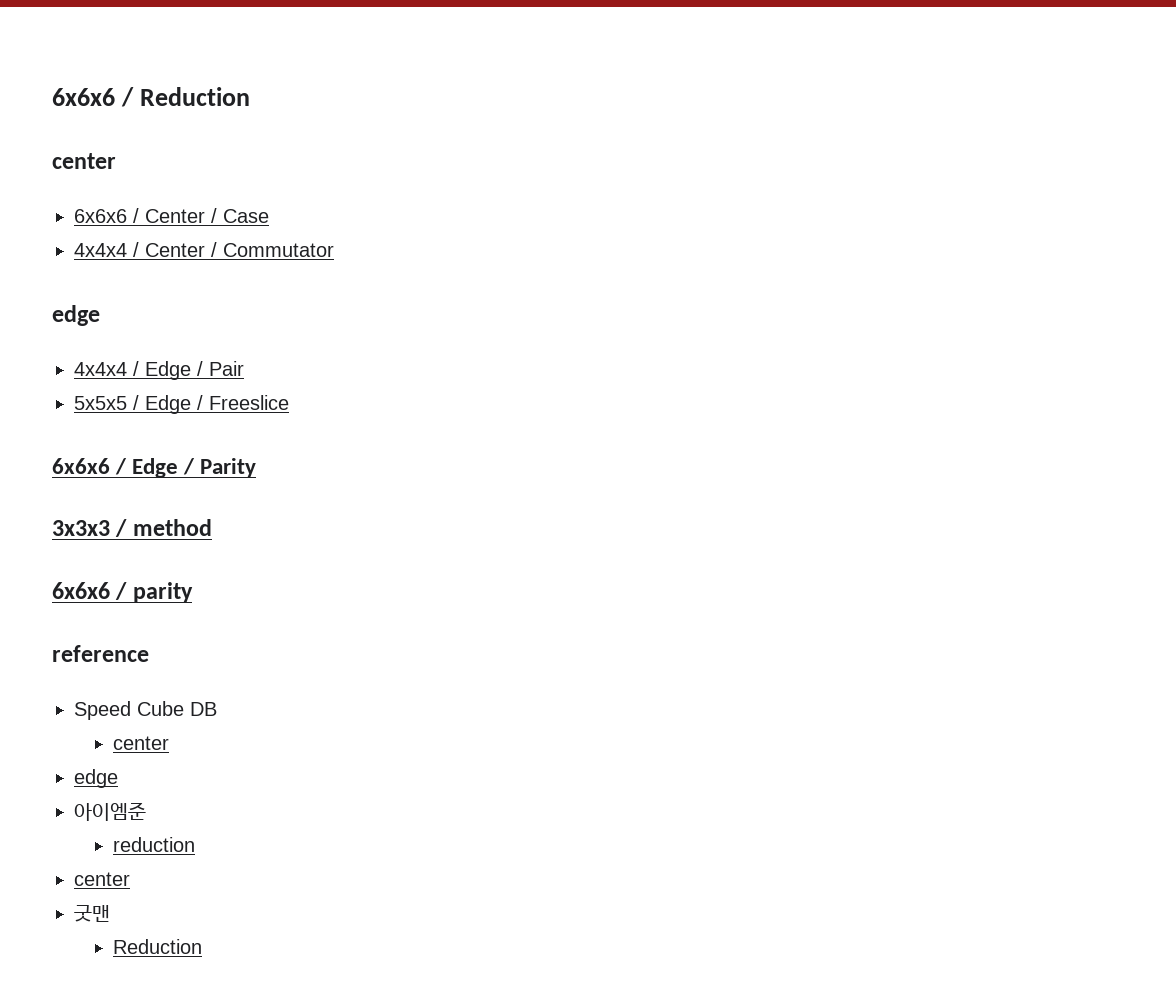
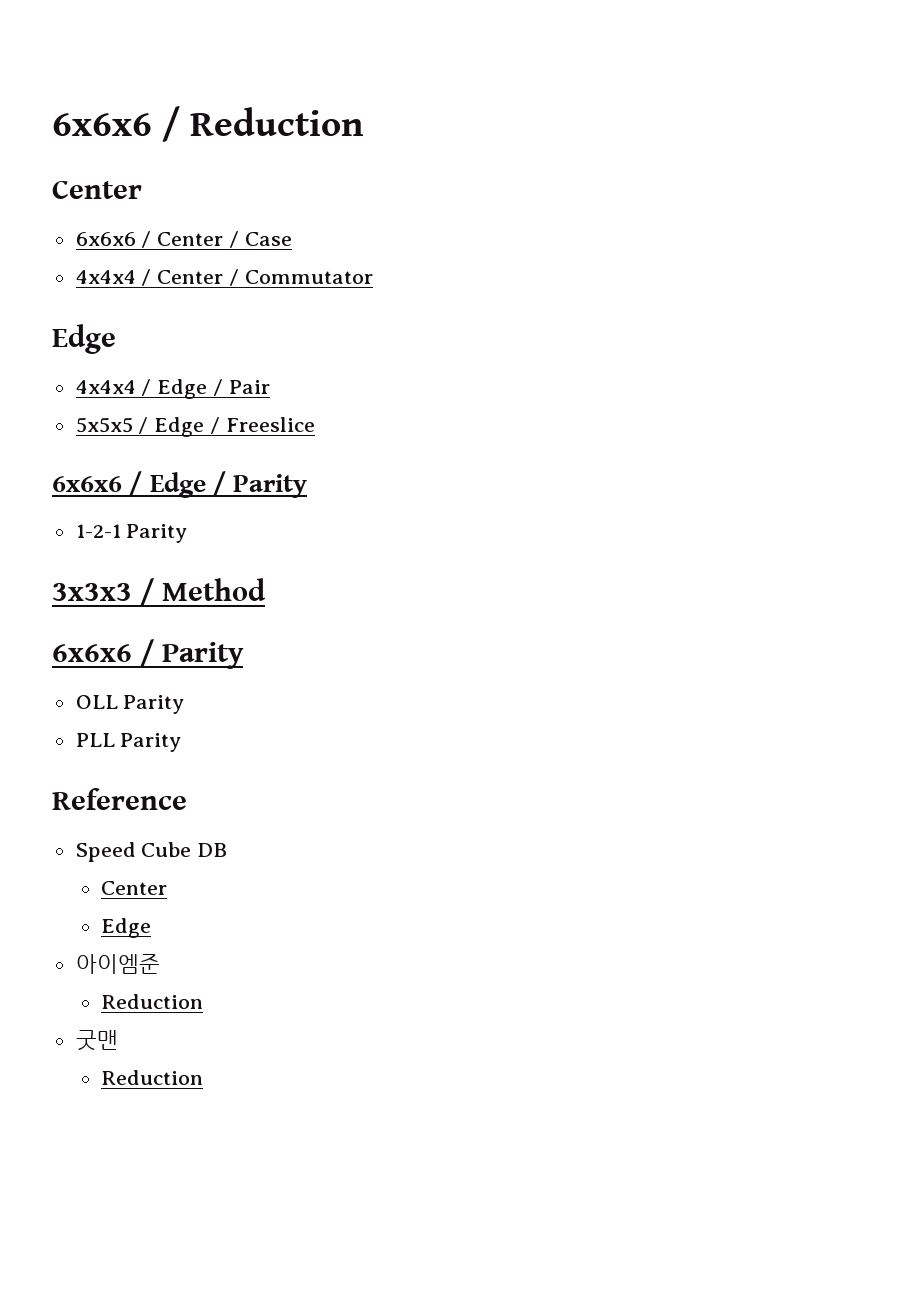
[52,153,116,169] center -> [52,180,142,199] Center
[52,305,100,326] edge -> [52,324,116,354] Edge
(257, 468) none -> [75,524,188,543] // 1-2-1 Parity
[132,519,212,536] [52,582,193,603] [52,645,149,662] method // 6x6x6 / parity // reference -> [162,578,267,601] [52,639,245,669] [75,695,185,714] [75,733,182,752] [52,788,187,810] Method // 6x6x6 / Parity // OLL Parity // PLL Parity // Reference
[113,736,170,750] [74,769,118,788] center // edge -> [101,881,168,895] [101,918,152,938] Center // Edge
[113,837,196,852] [74,872,130,886] reduction // center -> [101,994,204,1009] Reduction

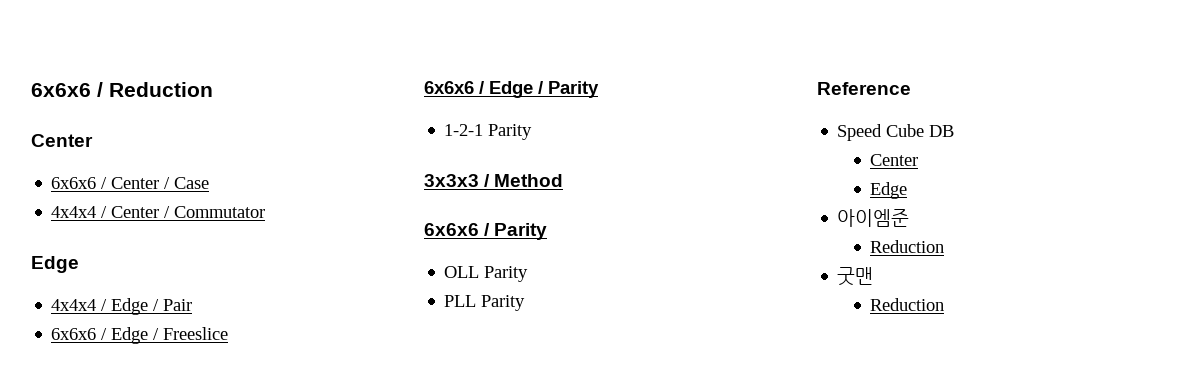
[75,417,133,433] 5x5x5 -> [51,328,97,340] 6x6x6

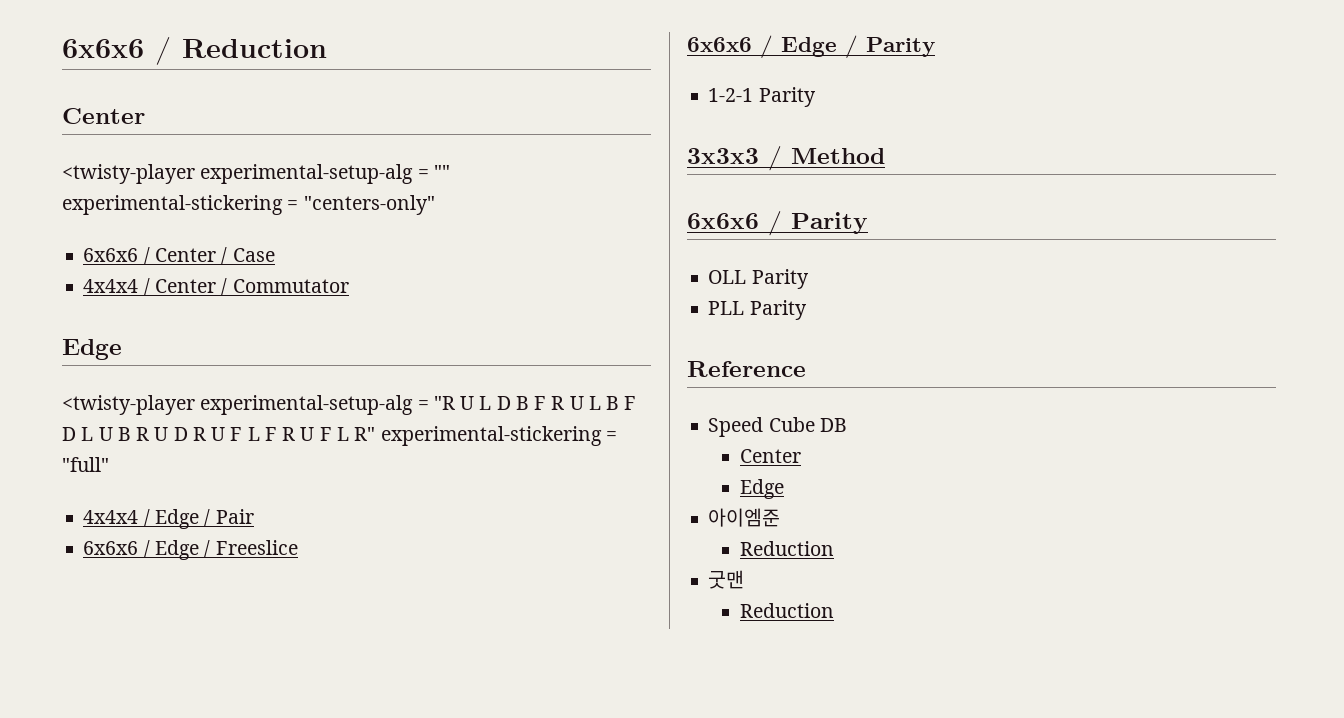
(93, 140) none -> [62,164,450,184] [62,195,435,215] // <twisty-player experimental-setup-alg = "" experimental-stickering = "centers-only"
(79, 264) none -> [62,395,637,415] [62,426,617,446] [62,457,109,472] // <twisty-player experimental-setup-alg = "R U L D B F R U L B F D L U B R U D R U F L F R U F L R" experimental-stickering = "full"

